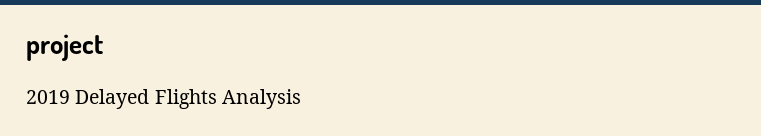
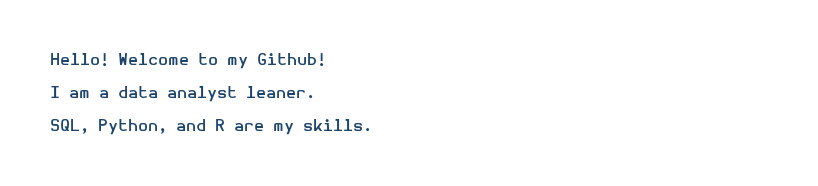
[26,34,103,61] [26,89,301,109] project // 2019 Delayed Flights Analysis -> [50,53,326,69] [50,86,315,102] [50,119,372,135] Hello! Welcome to my Github! // I am a data analyst leaner. // SQL, Python, and R are my skills.

